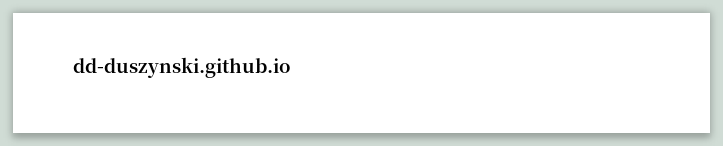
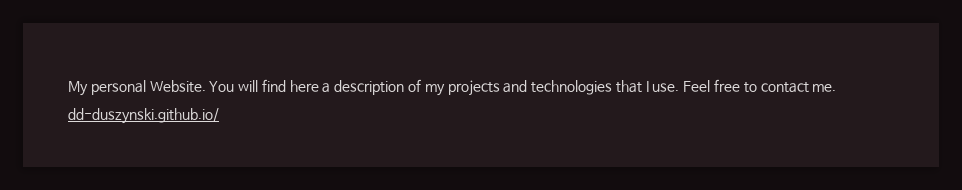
[73,57,291,78] dd-duszynski.github.io -> [68,79,837,96] [68,108,219,124] My personal Website. You will find here a description of my projects and technologies that I use. Feel free to contact me. // dd-duszynski.github.io/

